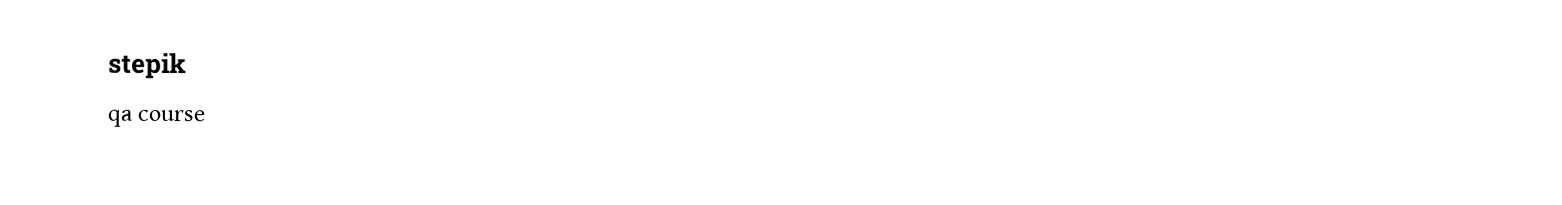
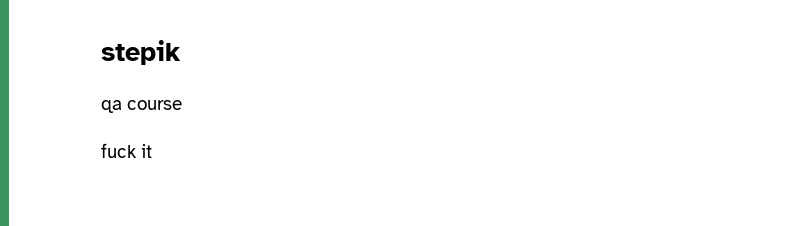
(206, 115) none -> [101,143,153,158] // fuck it

